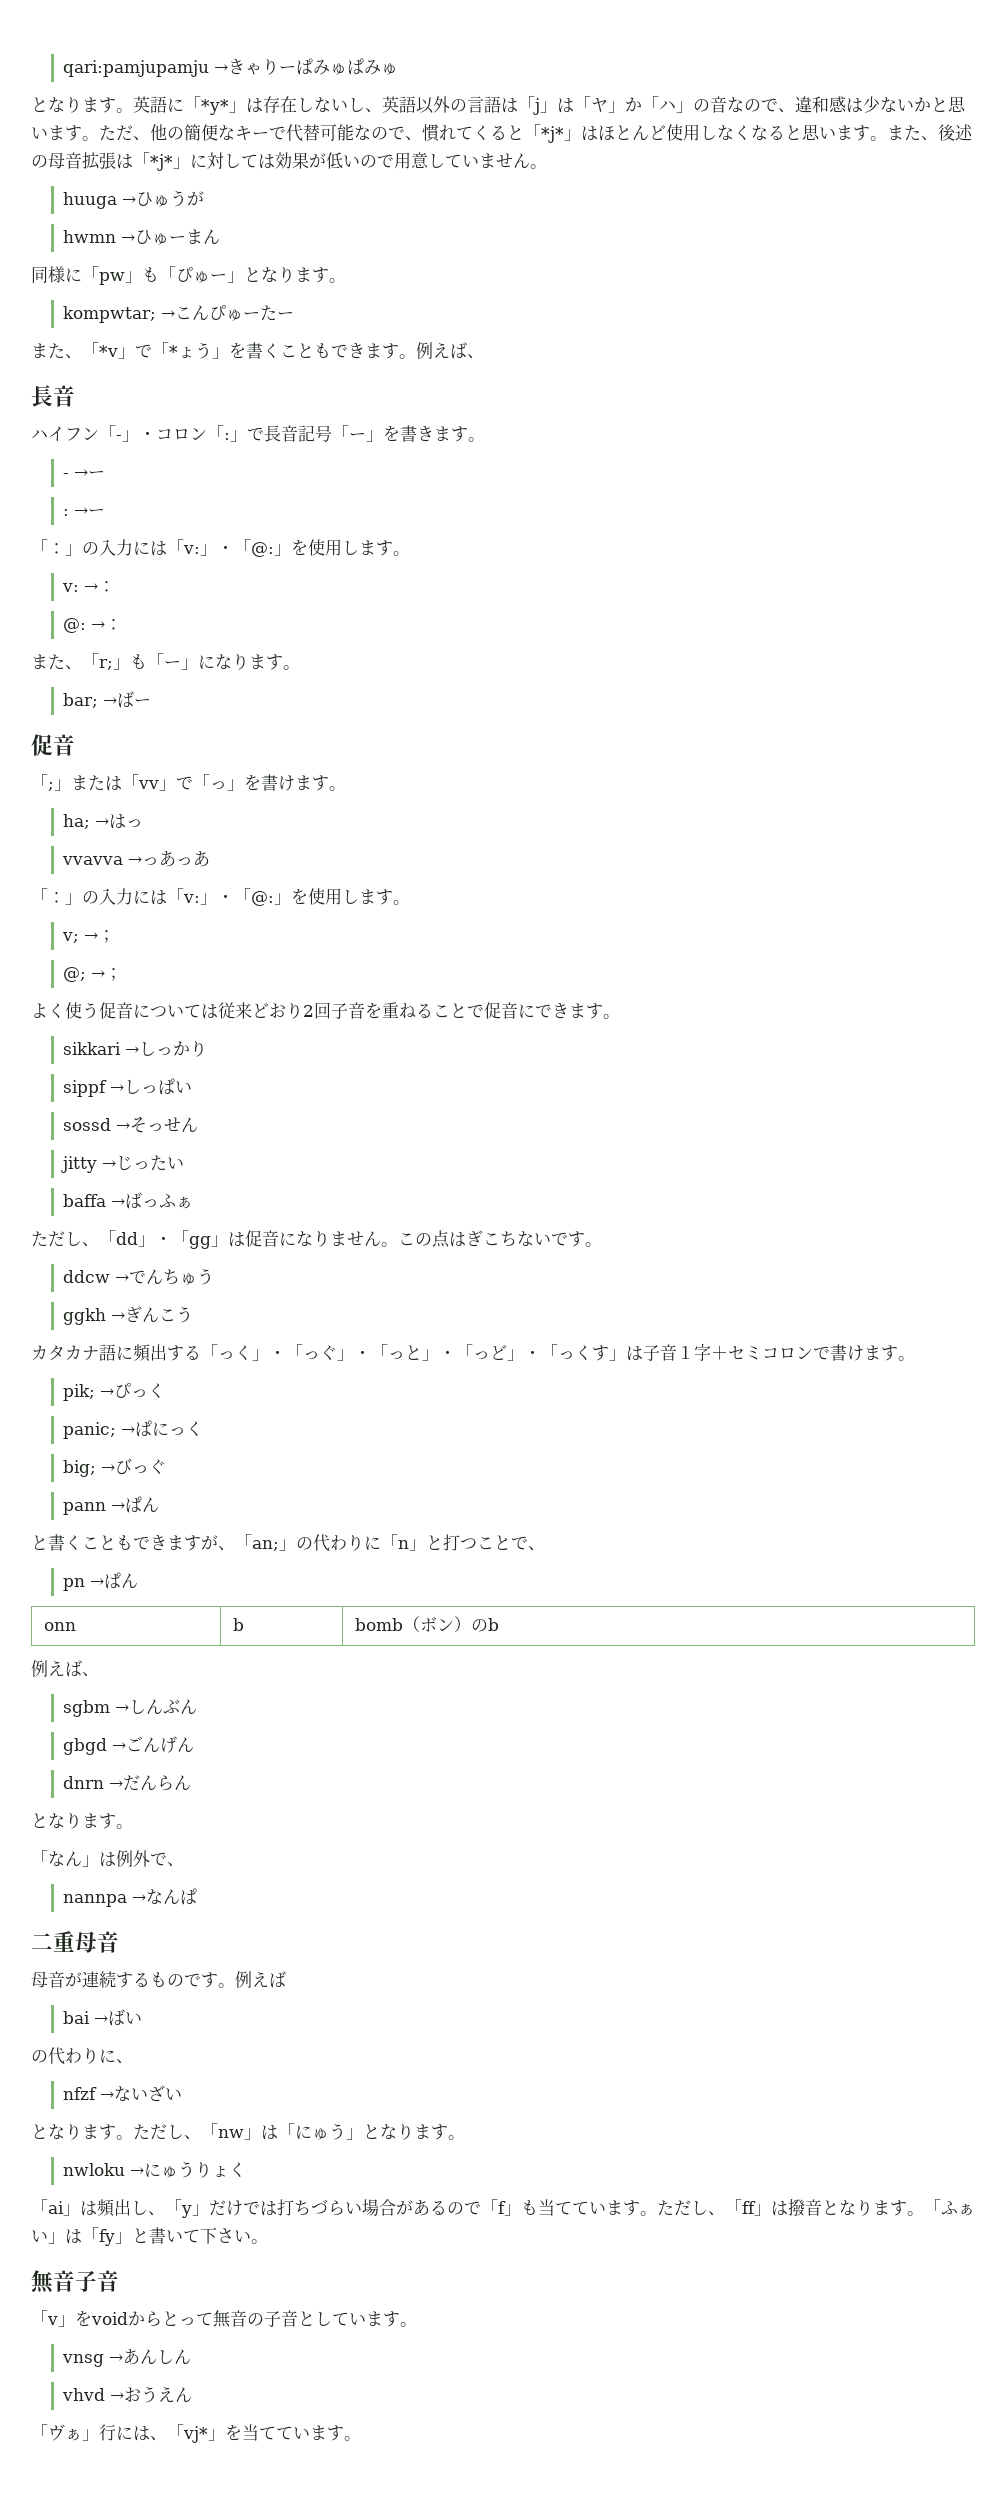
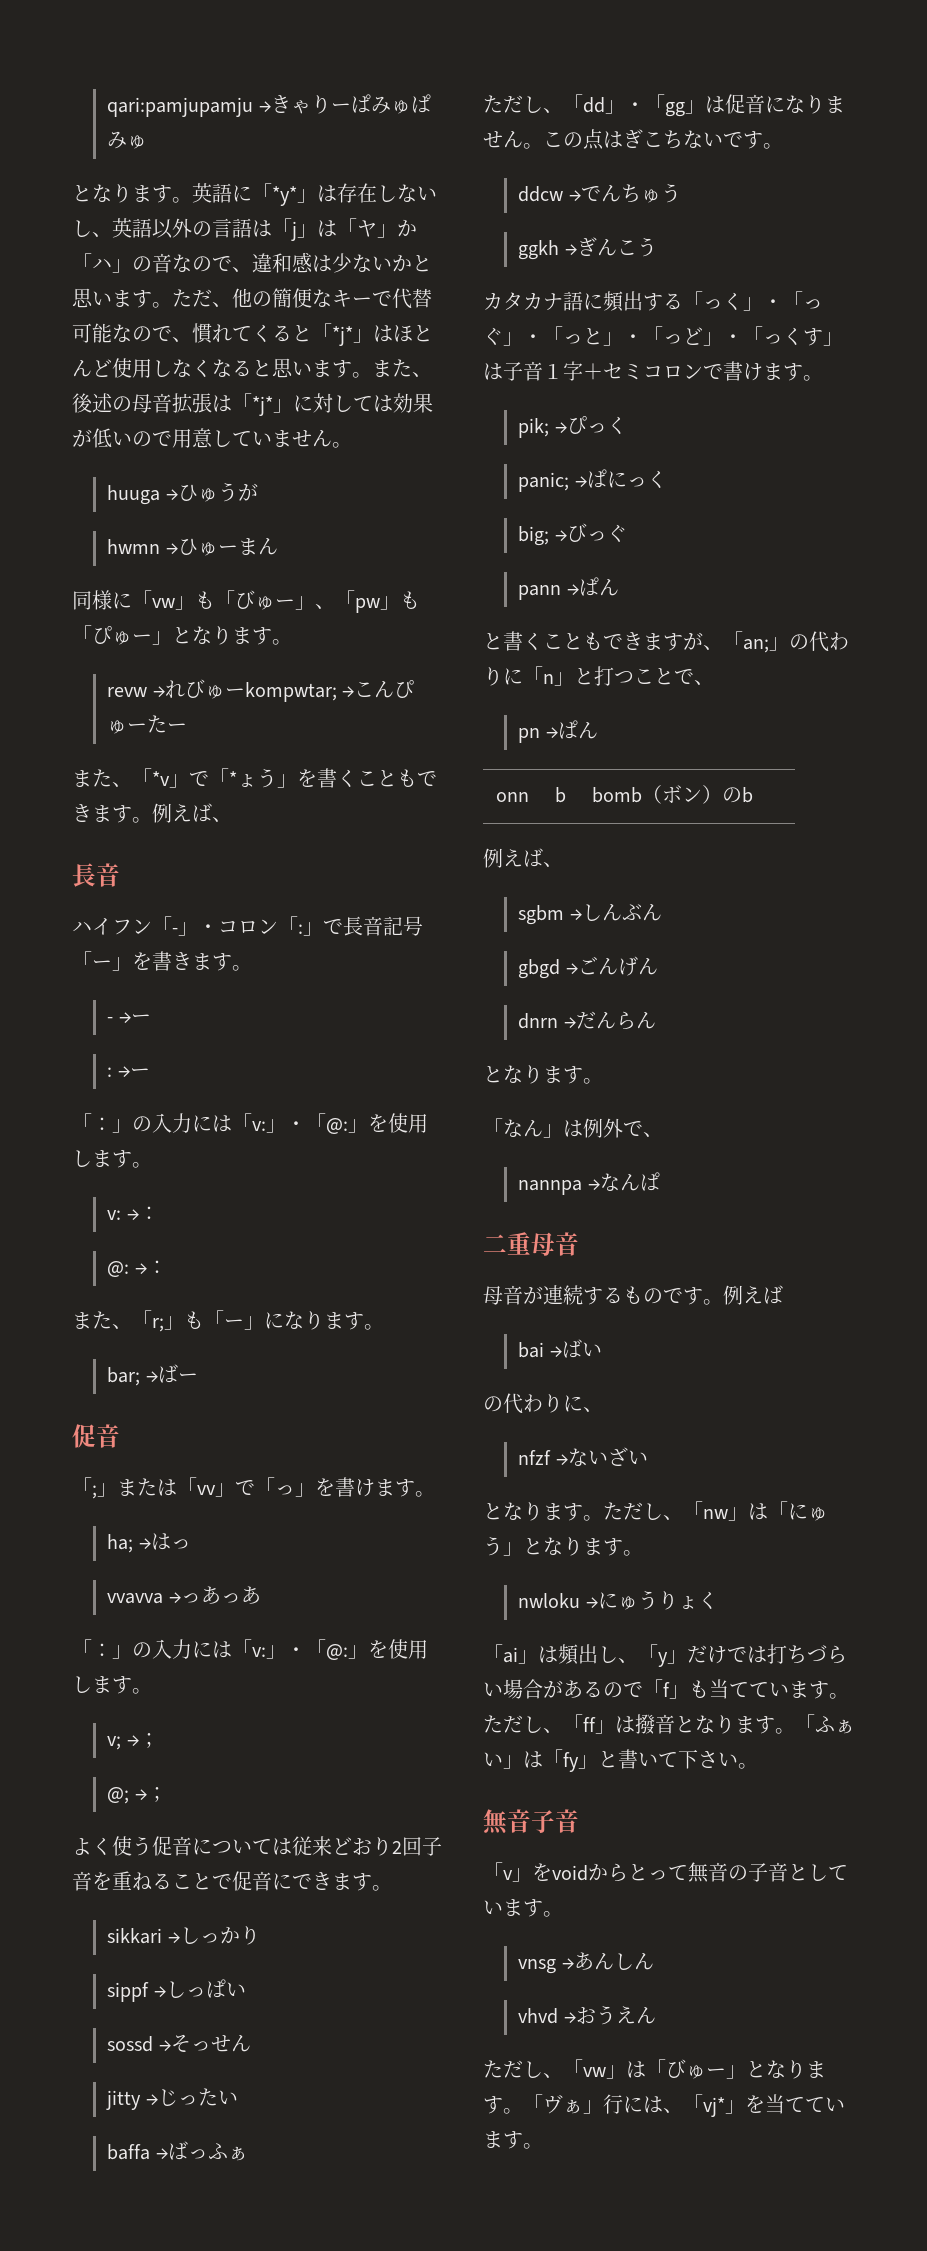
(99, 273) none -> [152,590,355,610] vw」も「びゅー」、「
(346, 280) none -> [107,679,245,699] revw →れびゅー
(192, 2394) none -> [483,2059,826,2079] [483,2096,523,2114] ただし、「vw」は「びゅー」となります。

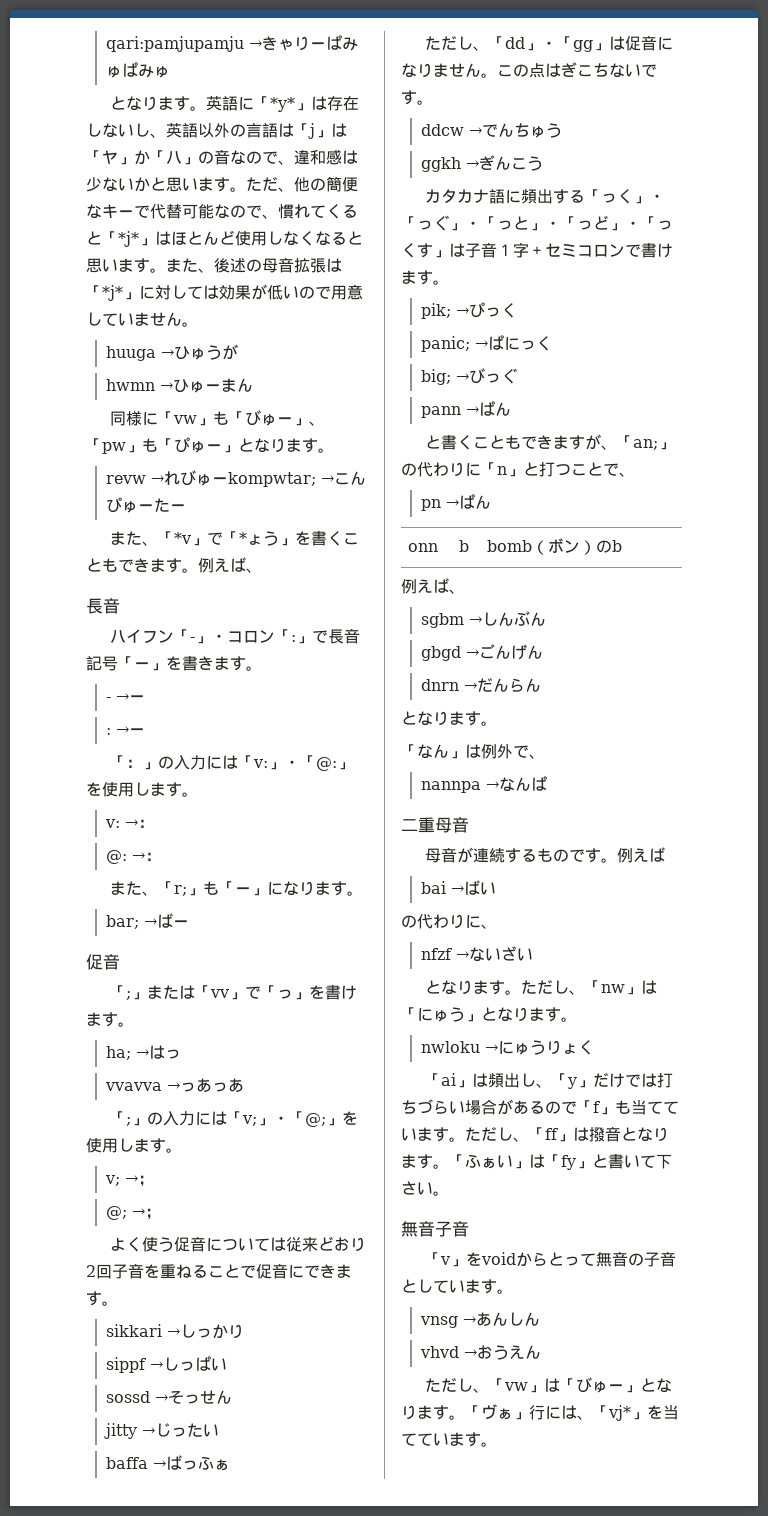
[92,1639,348,1660] ：」の入力には「v:」・「@: -> [126,1111,327,1127] ;」の入力には「v;」・「@;

